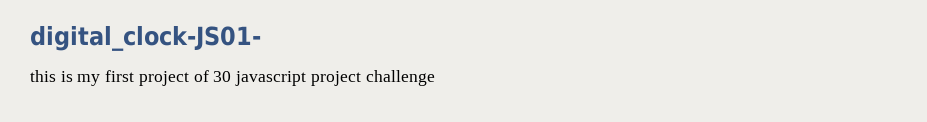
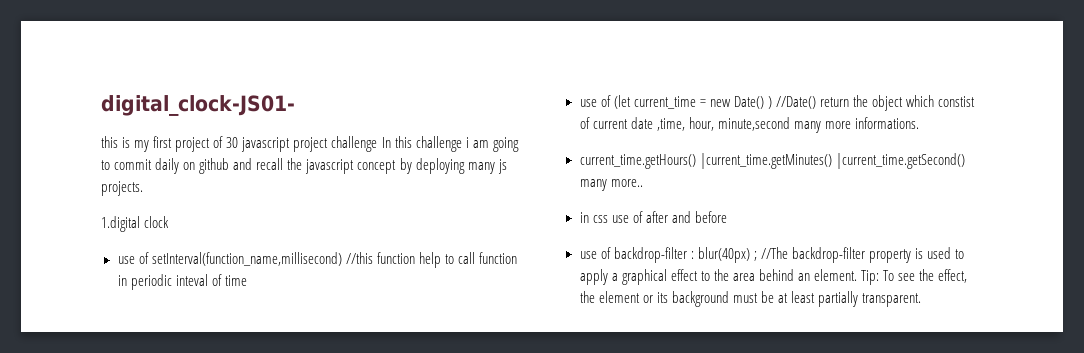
(435, 78) none -> [381,136,519,152] [101,158,507,174] [101,181,143,196] [101,216,170,232] [117,252,517,268] [117,274,247,290] [579,95,976,111] [579,117,919,133] [579,153,965,169] [579,179,643,191] [579,211,727,223] [579,247,965,263] [579,269,968,285] [579,291,921,307] In this challenge i am going to commit daily on github and recall the javascript concept by deploying many js projects. // 1.digital clock // use of setInterval(function_name,millisecond) //this function help to call function in periodic inteval of time // use of (let current_time = new Date() ) //Date() return the object which constist of current date ,time, hour, minute,second many more informations. // current_time.getHours() |current_time.getMinutes() |current_time.getSecond() many more.. // in css use of after and before // use of backdrop-filter : blur(40px) ; //The backdrop-filter property is used to apply a graphical effect to the area behind an element. Tip: To see the effect, the element or its background must be at least partially transparent.

